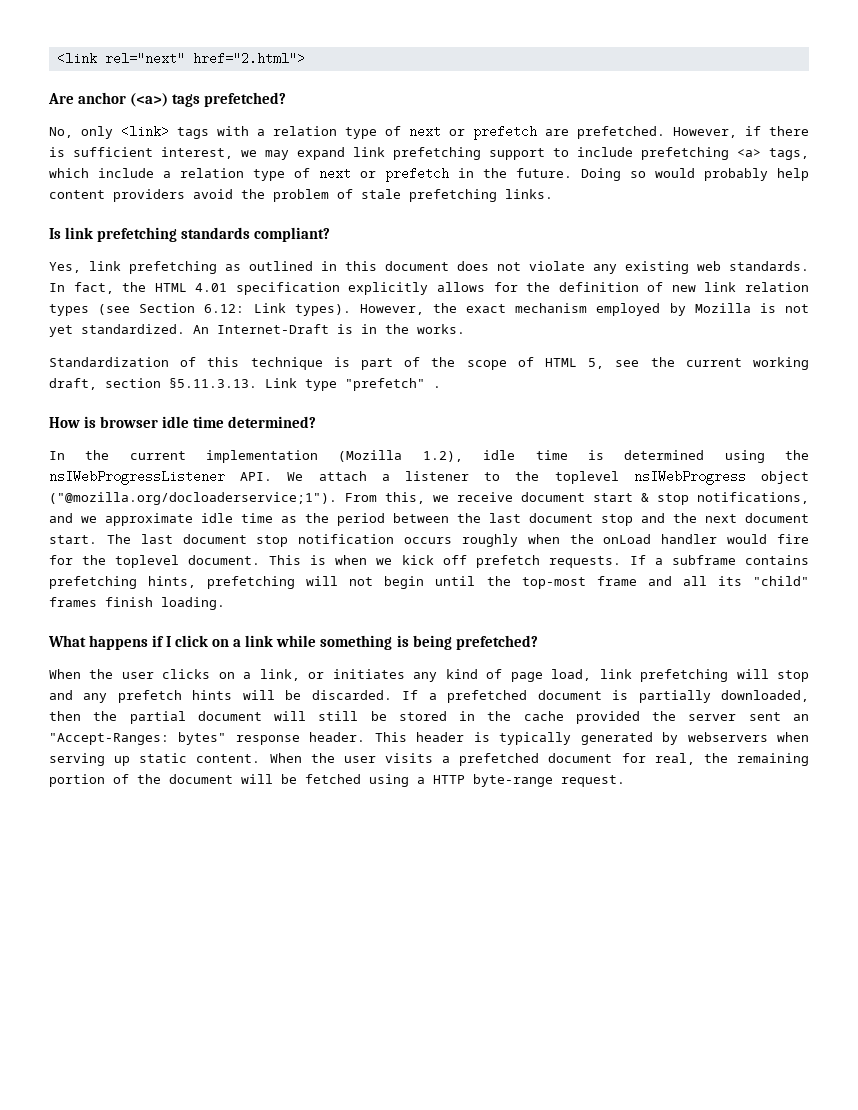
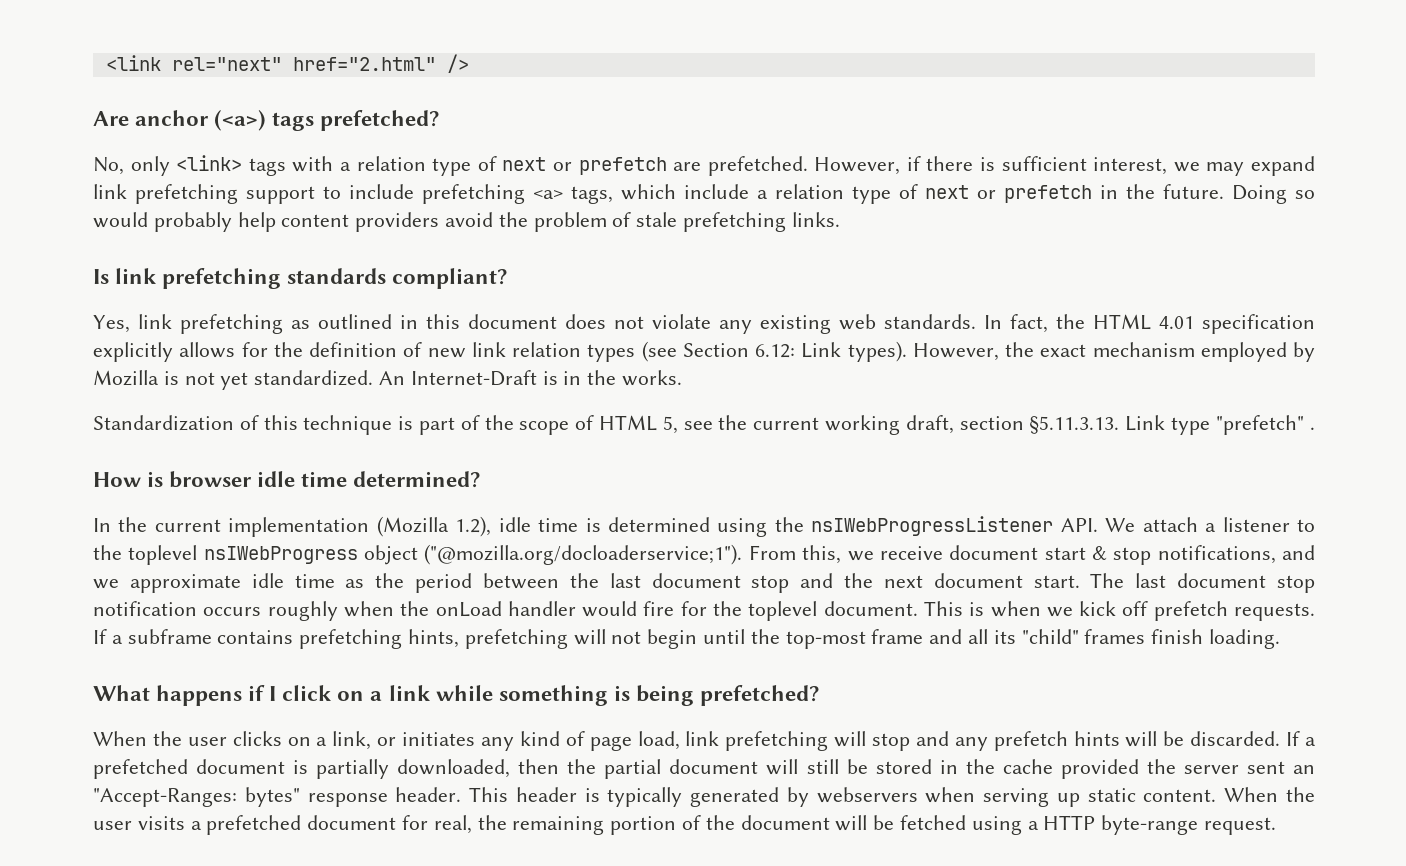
[192,52,305,65] href="2.html"> -> [292,54,469,73] href="2.html" />

